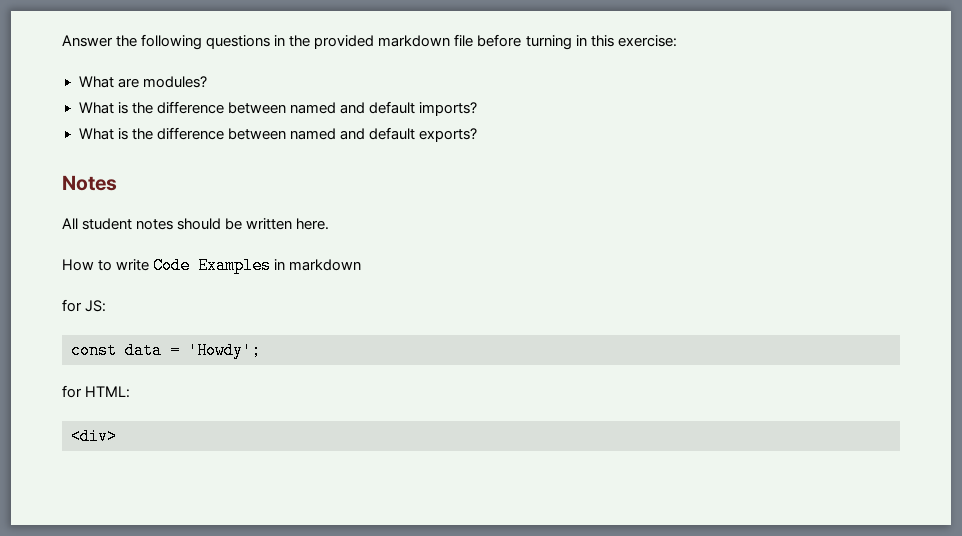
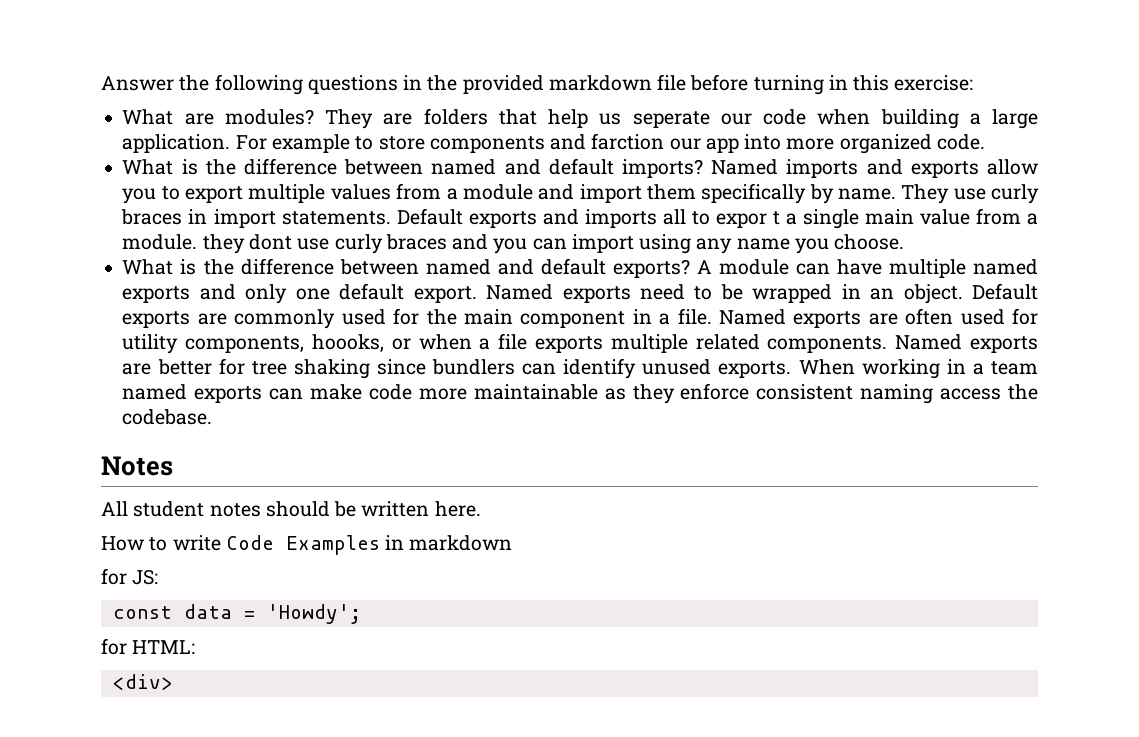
(207, 82) none -> [325,108,1038,129] [122,133,985,154] They are folders that help us seperate our code when building a large application. For example to store components and farction our app into more organized code.
(477, 109) none -> [711,159,1038,178] [122,183,1039,204] [121,208,1038,229] [122,234,905,254] Named imports and exports allow you to export multiple values from a module and import them specifically by name. They use curly braces in import statements. Default exports and imports all to expor t a single main value from a module. they dont use curly braces and you can import using any name you choose.
(477, 135) none -> [696,259,1038,278] [122,283,1038,304] [122,308,1038,329] [122,333,1038,354] [122,358,1039,379] [122,383,1038,404] [122,409,213,425] A module can have multiple named exports and only one default export. Named exports need to be wrapped in an object. Default exports are commonly used for the main component in a file. Named exports are often used for utility components, hoooks, or when a file exports multiple related components. Named exports are better for tree shaking since bundlers can identify unused exports. When working in a team named exports can make code more maintainable as they enforce consistent naming access the codebase.

